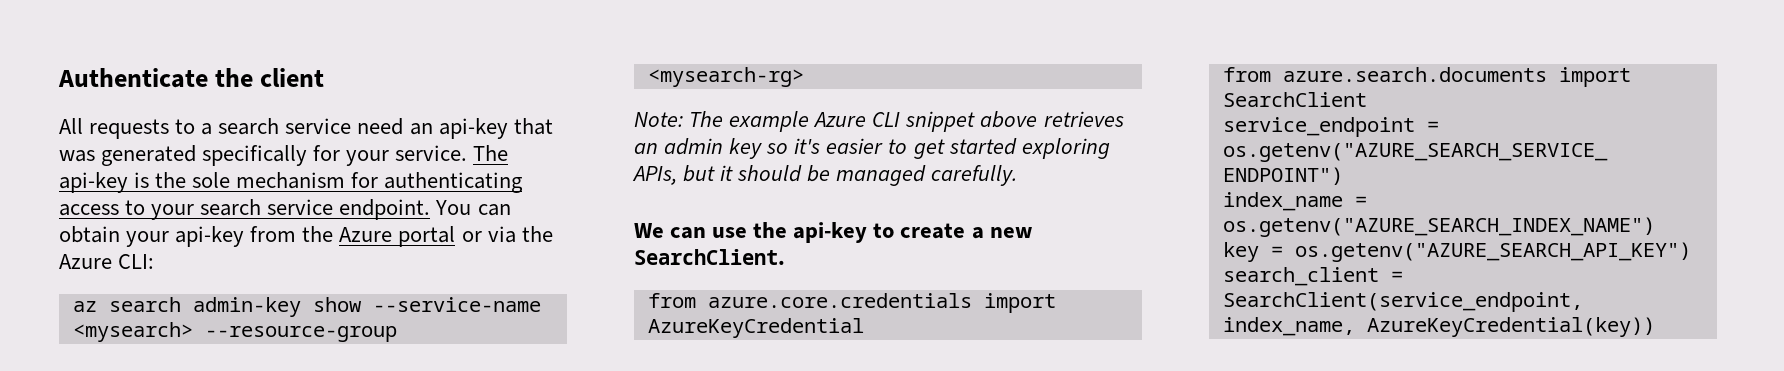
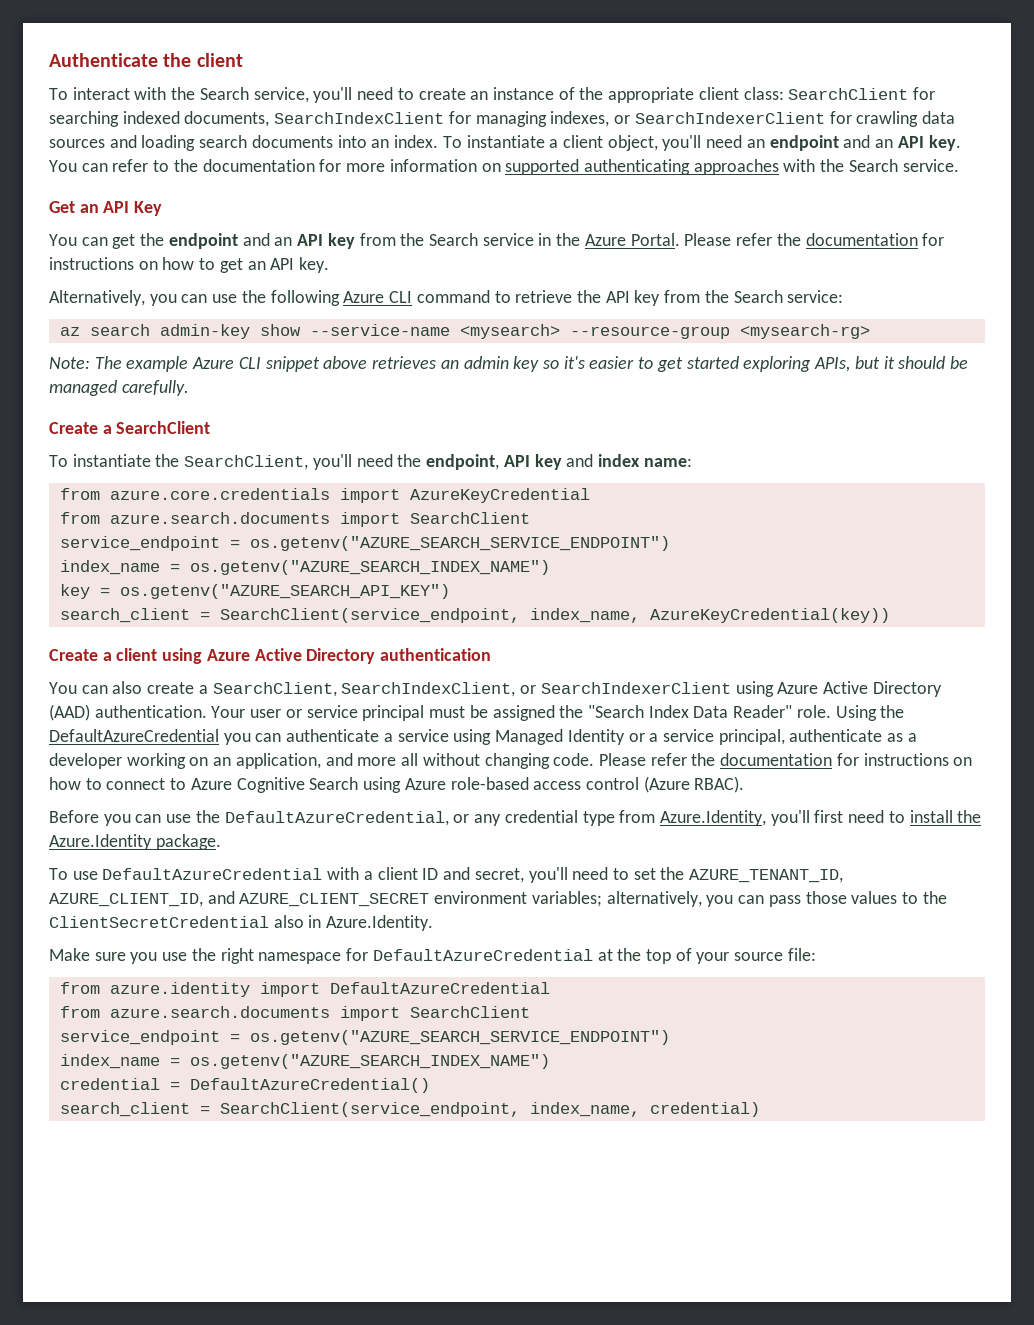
[59,118,553,139] [59,145,509,166] [59,172,524,193] [59,199,511,220] [59,226,553,247] [59,254,155,269] All requests to a search service need an api-key that was generated specifically for your service. The api-key is the sole mechanism for authenticating access to your search service endpoint. You can obtain your api-key from the Azure portal or via the Azure CLI: -> [49,87,936,103] [49,111,955,127] [49,135,961,151] [49,159,959,175] [49,201,163,216] [49,233,945,249] [49,257,330,273] [49,290,844,306] To interact with the Search service, you'll need to create an instance of the appropriate client class: SearchClient for searching indexed documents, SearchIndexClient for managing indexes, or SearchIndexerClient for crawling data sources and loading search documents into an index. To instantiate a client object, you'll need an endpoint and an API key. You can refer to the documentation for more information on supported authenticating approaches with the Search service. // Get an API Key // You can get the endpoint and an API key from the Search service in the Azure Portal. Please refer the documentation for instructions on how to get an API key. // Alternatively, you can use the following Azure CLI command to retrieve the API key from the Search service:
[634,222,1032,243] [634,249,785,265] We can use the api-key to create a new SearchClient. -> [49,421,211,434] [49,454,692,470] Create a SearchClient // To instantiate the SearchClient, you'll need the endpoint, API key and index name:
(1655, 327) none -> [49,648,492,664] [49,681,942,697] [49,704,905,721] [49,729,917,745] [49,753,973,769] [49,776,745,793] [49,810,982,826] [49,834,221,850] [49,867,844,883] [49,891,947,907] [49,915,434,931] [49,948,816,964] [59,982,550,997] [59,1006,530,1021] [59,1030,670,1045] [59,1054,550,1069] [59,1078,430,1093] [59,1102,760,1117] // Create a client using Azure Active Directory authentication // You can also create a SearchClient, SearchIndexClient, or SearchIndexerClient using Azure Active Directory (AAD) authentication. Your user or service principal must be assigned the "Search Index Data Reader" role. Using the DefaultAzureCredential you can authenticate a service using Managed Identity or a service principal, authenticate as a developer working on an application, and more all without changing code. Please refer the documentation for instructions on how to connect to Azure Cognitive Search using Azure role-based access control (Azure RBAC). // Before you can use the DefaultAzureCredential, or any credential type from Azure.Identity, you'll first need to install the Azure.Identity package. // To use DefaultAzureCredential with a client ID and secret, you'll need to set the AZURE_TENANT_ID, AZURE_CLIENT_ID, and AZURE_CLIENT_SECRET environment variables; alternatively, you can pass those values to the ClientSecretCredential also in Azure.Identity. // Make sure you use the right namespace for DefaultAzureCredential at the top of your source file: // from azure.identity import DefaultAzureCredential // from azure.search.documents import SearchClient // service_endpoint = os.getenv("AZURE_SEARCH_SERVICE_ENDPOINT") // index_name = os.getenv("AZURE_SEARCH_INDEX_NAME") // credential = DefaultAzureCredential() // search_client = SearchClient(service_endpoint, index_name, credential)

